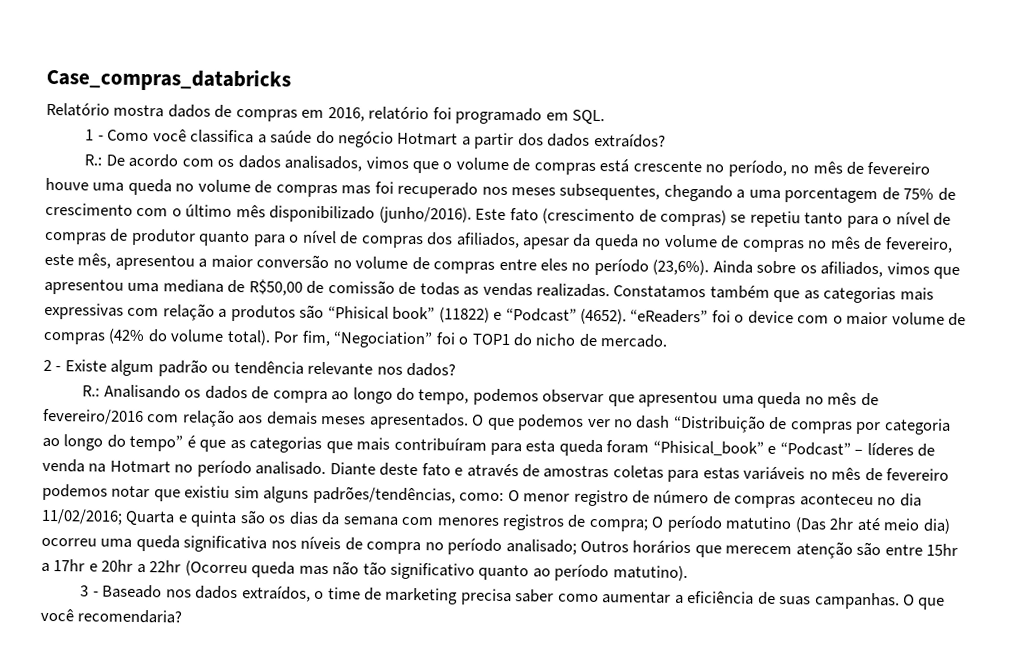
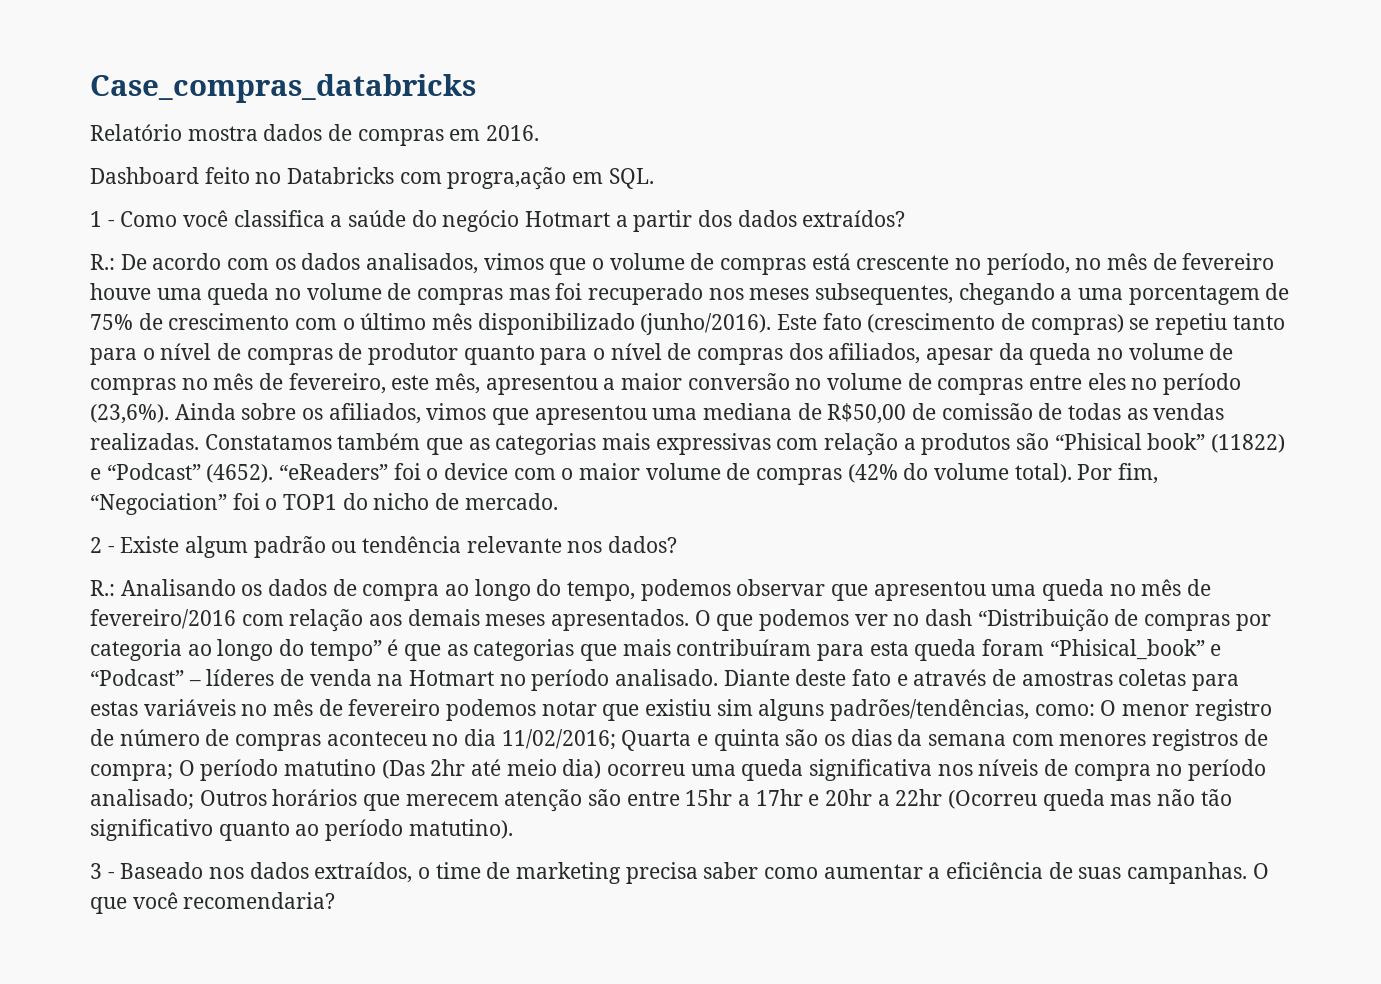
[327,106,543,125] 2016, relatório foi programado -> [486,125,540,141] [90,167,567,190] 2016. // Dashboard feito no Databricks com progra,ação

